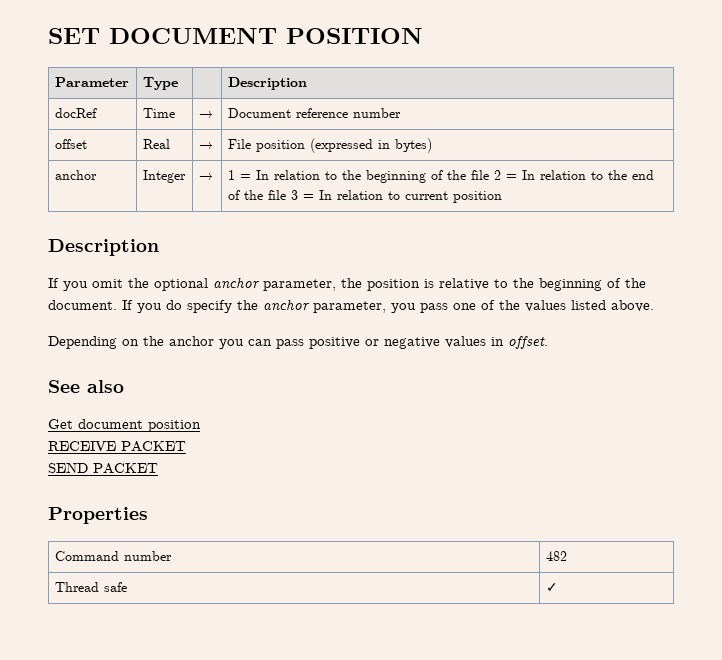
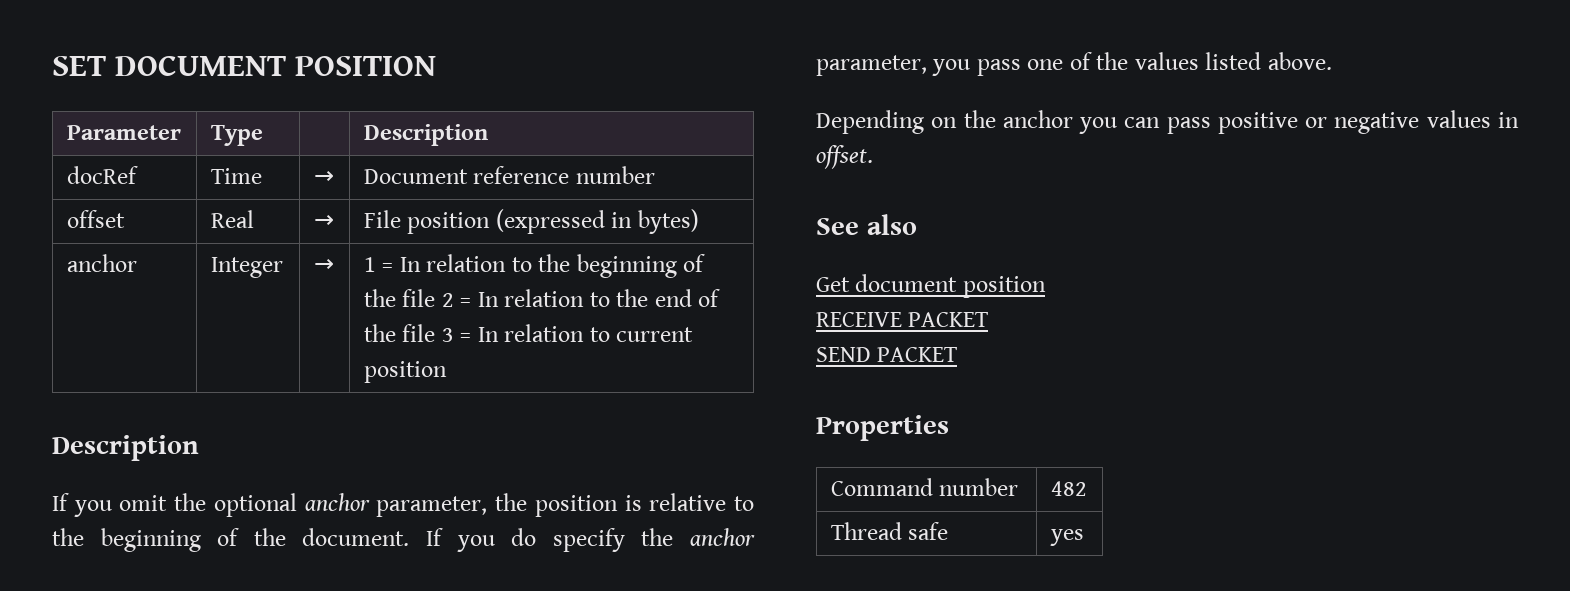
[545,583,558,592] ✓ -> [1049,529,1084,546] yes

